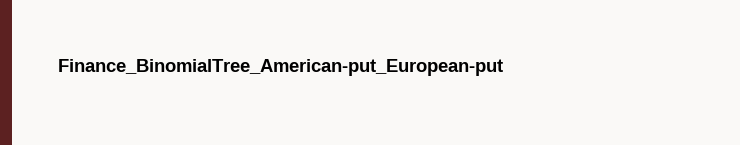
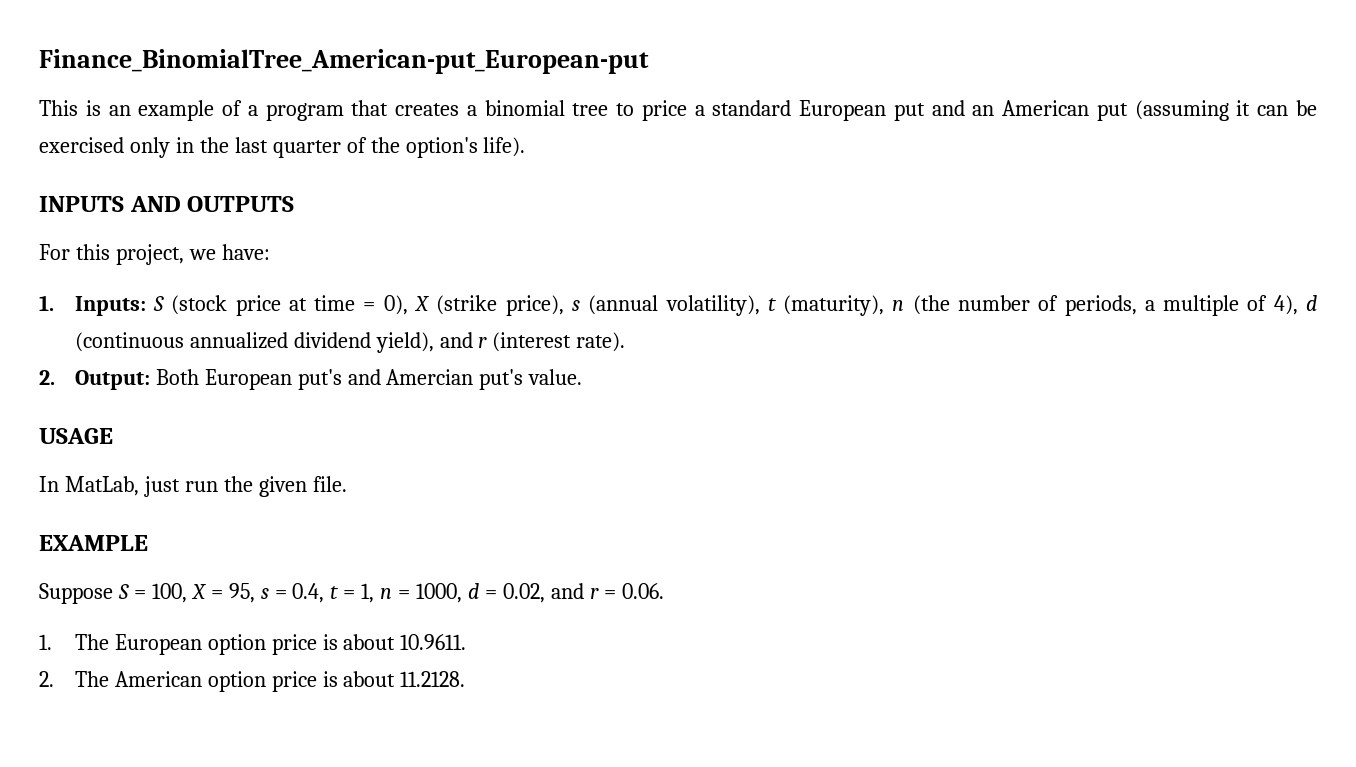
(503, 67) none -> [39,100,1317,121] [39,137,526,158] [39,196,295,212] [39,244,270,265] [39,295,1318,316] [74,332,626,353] [39,369,583,390] [39,428,113,444] [39,476,347,497] [39,535,148,551] [39,583,664,604] [39,634,467,655] [39,671,466,692] // This is an example of a program that creates a binomial tree to price a standard European put and an American put (assuming it can be exercised only in the last quarter of the option's life). // INPUTS AND OUTPUTS // For this project, we have: // 1. Inputs: S (stock price at time = 0), X (strike price), s (annual volatility), t (maturity), n (the number of periods, a multiple of 4), d (continuous annualized dividend yield), and r (interest rate). // 2. Output: Both European put's and Amercian put's value. // USAGE // In MatLab, just run the given file. // EXAMPLE // Suppose S = 100, X = 95, s = 0.4, t = 1, n = 1000, d = 0.02, and r = 0.06. // 1. The European option price is about 10.9611. // 2. The American option price is about 11.2128.

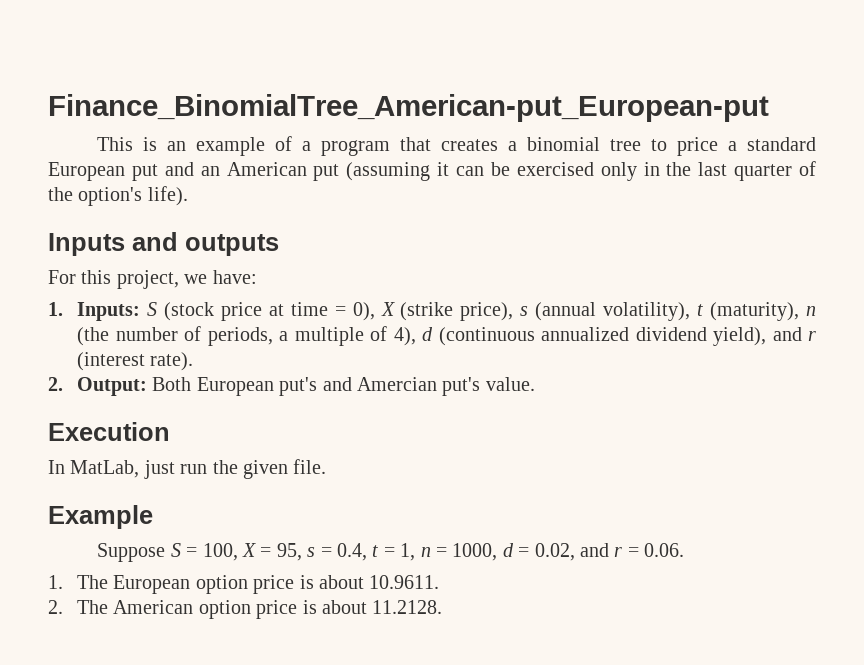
[39,196,295,212] INPUTS AND OUTPUTS -> [48,232,279,256] Inputs and outputs
[39,428,113,444] USAGE -> [48,422,170,441] Execution
[39,535,148,551] EXAMPLE -> [48,505,153,529] Example

